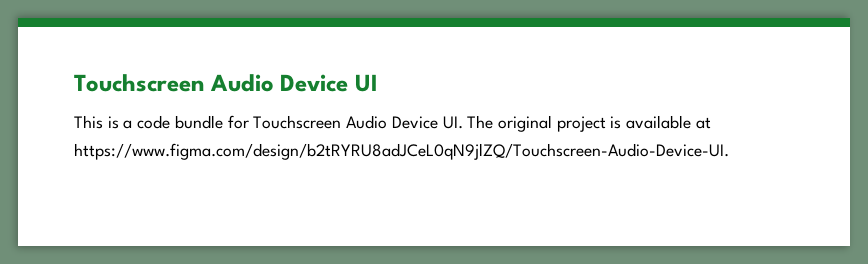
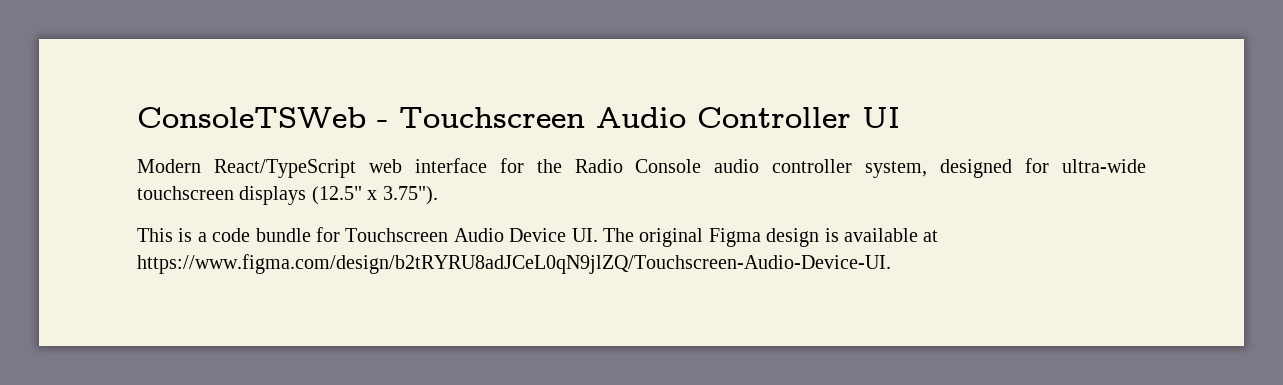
[74,74,349,92] Touchscreen Audio Device -> [137,107,851,128] ConsoleTSWeb - Touchscreen Audio Controller
(378, 83) none -> [137,158,1146,178] [137,186,438,205] // Modern React/TypeScript web interface for the Radio Console audio controller system, designed for ultra-wide touchscreen displays (12.5" x 3.75").
[556,116,606,132] project -> [708,228,820,247] Figma design

